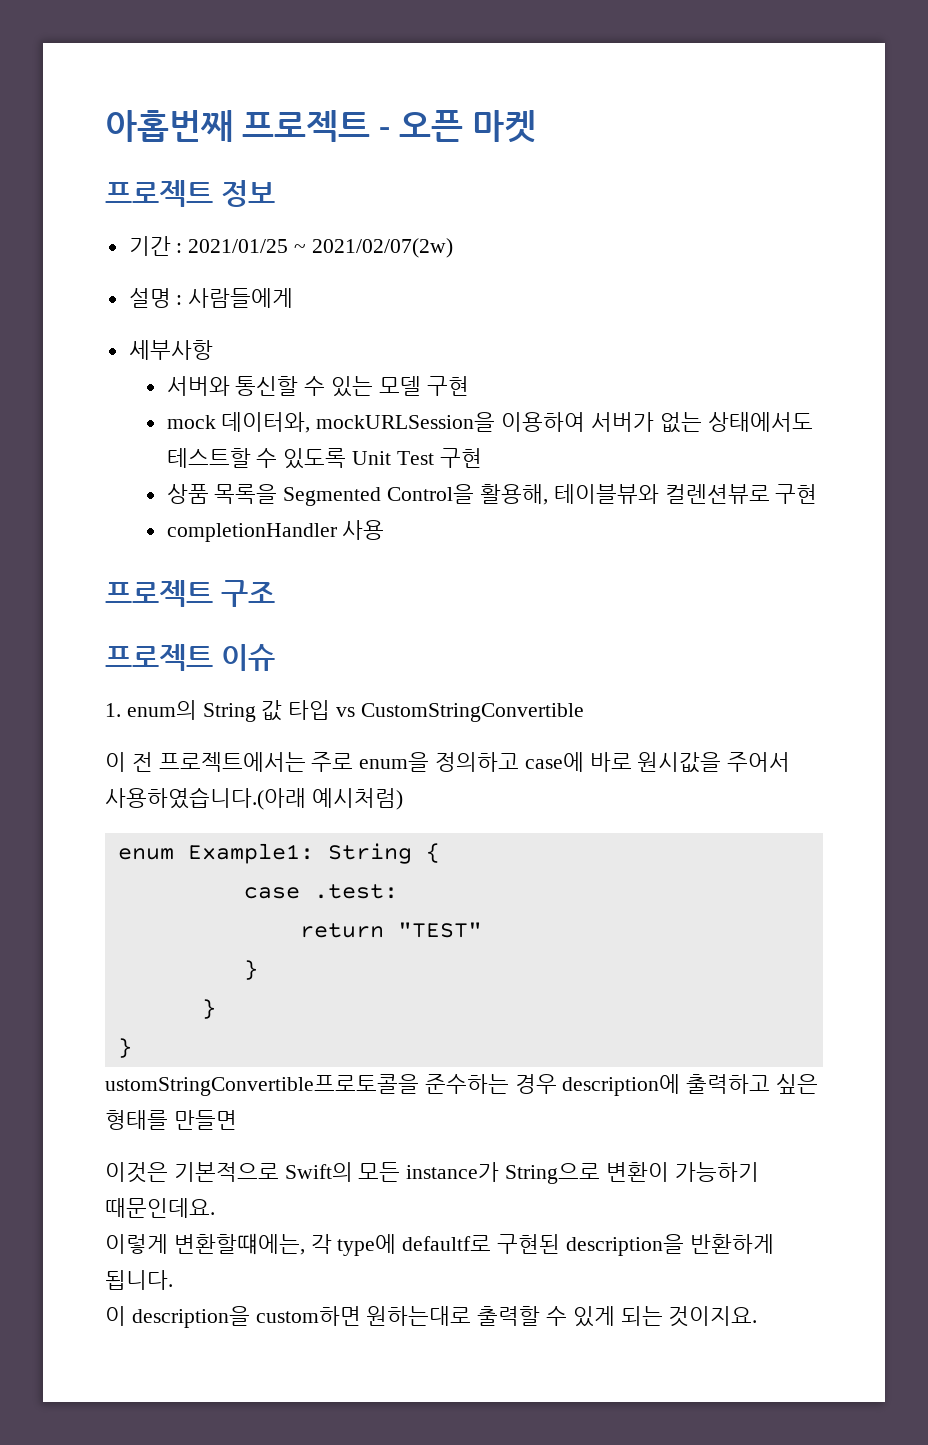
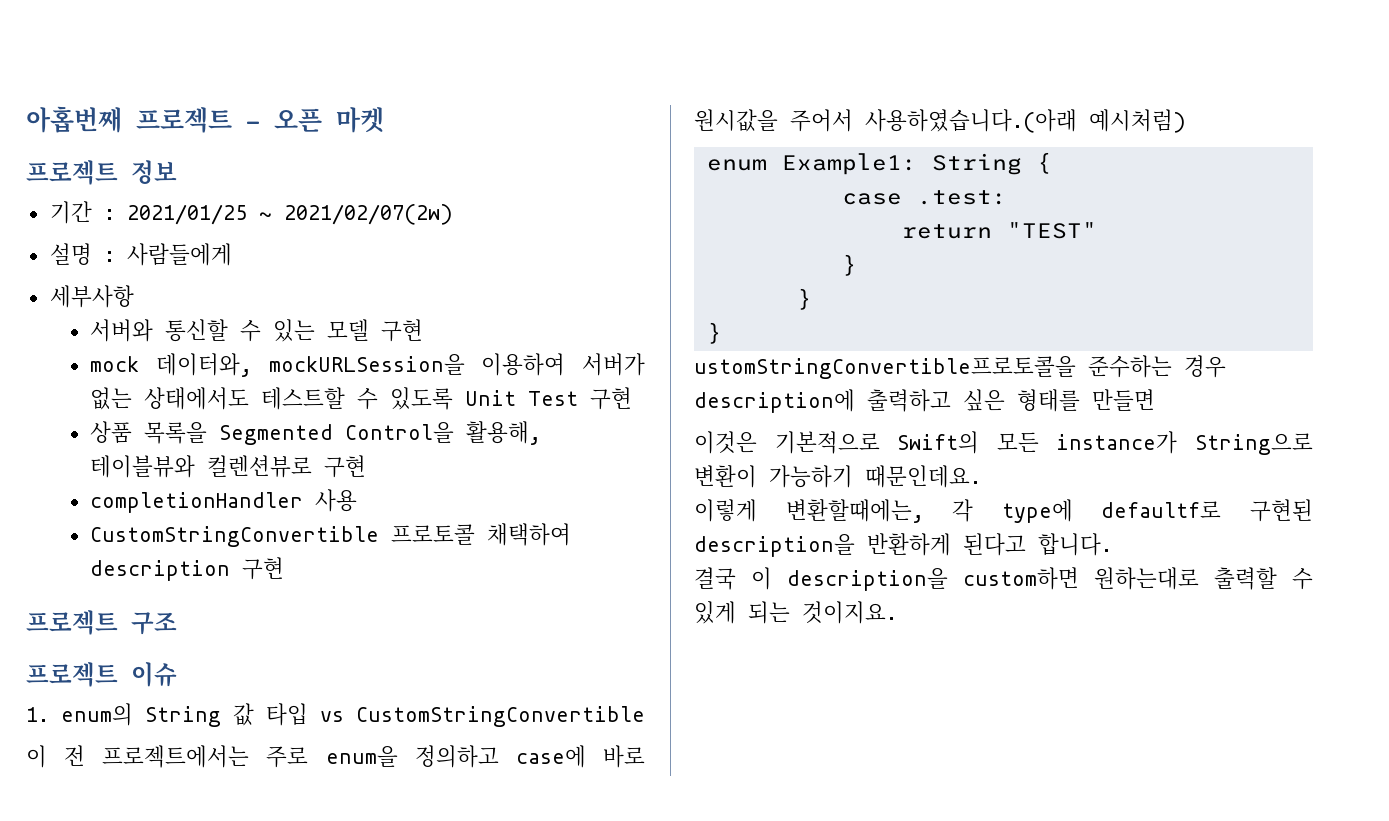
(385, 530) none -> [90,523,572,547] [90,557,285,581] // CustomStringConvertible 프로토콜 채택하여 description 구현
[173,1233,305,1255] 변환할떄에는, -> [785,499,924,523] 변환할때에는,
[105,1270,173,1290] 됩니다. // -> [963,533,1112,556] [694,567,736,590] 된다고 합니다. // 결국

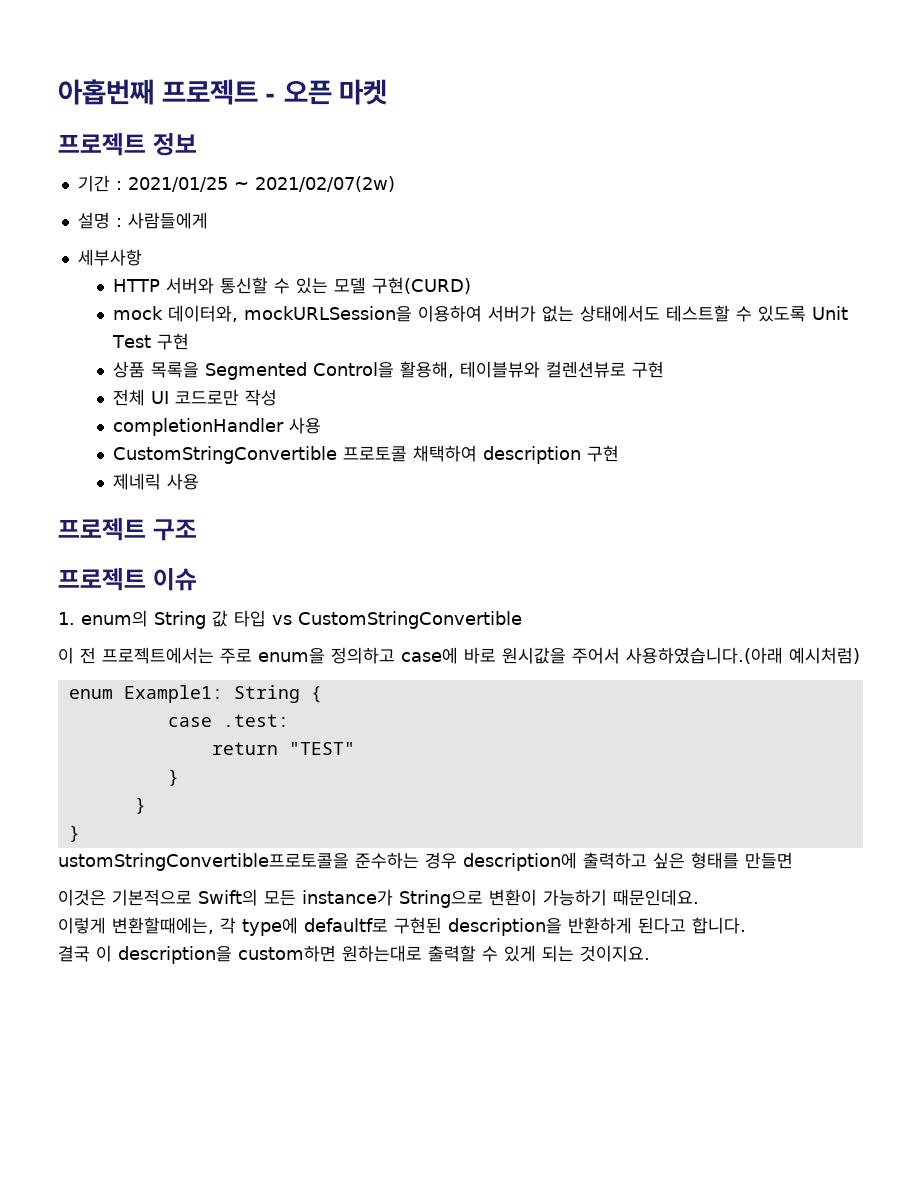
(134, 296) none -> [113,279,161,292] HTTP
[381,319,424,342] 구현 -> [372,277,472,294] 구현(CURD)
(367, 466) none -> [113,389,278,406] // 전체 UI 코드로만 작성
(285, 568) none -> [113,473,200,490] // 제네릭 사용

